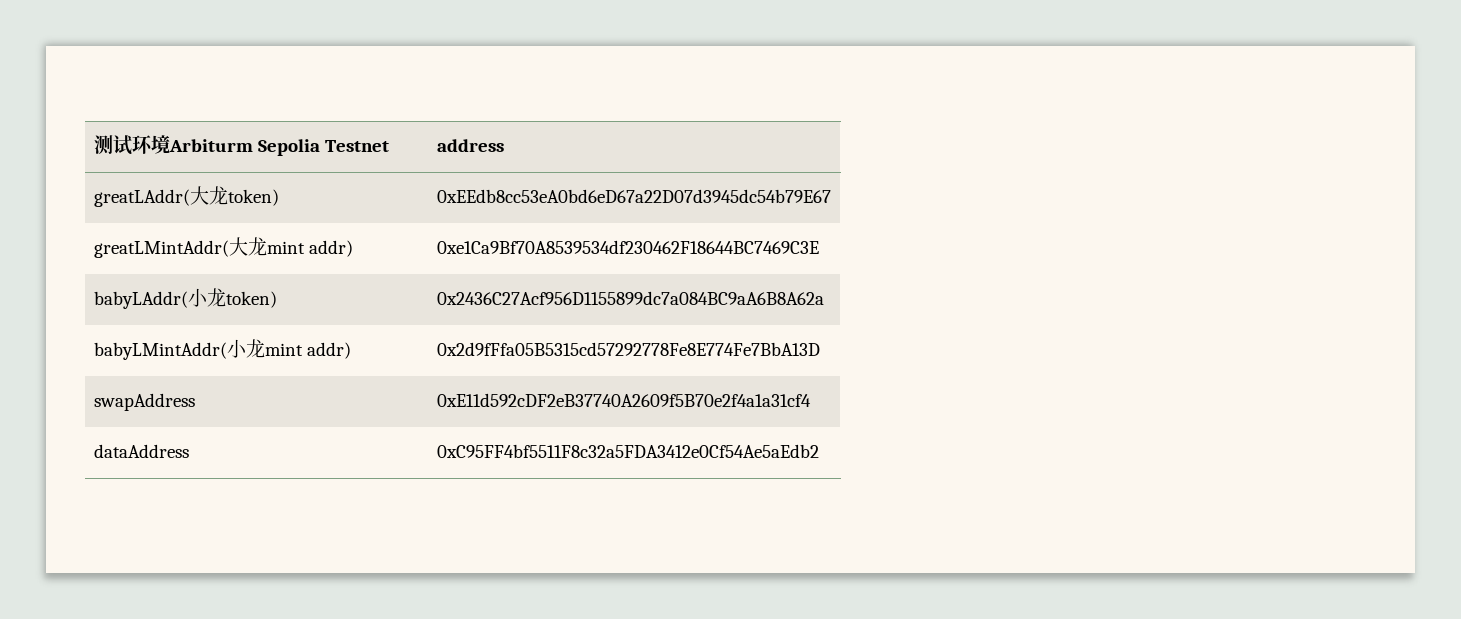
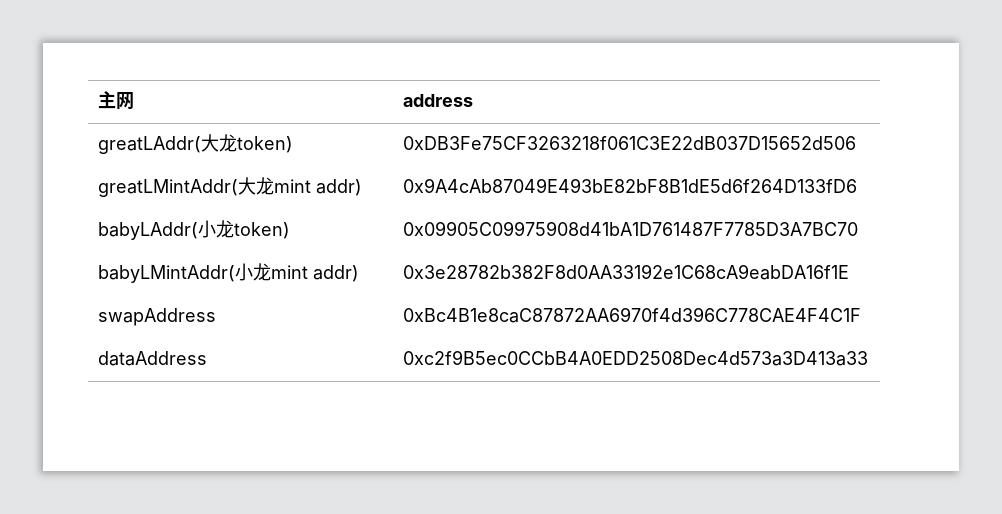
[93,135,389,156] 测试环境Arbiturm Sepolia Testnet -> [98,91,135,110] 主网
[436,189,831,203] 0xEEdb8cc53eA0bd6eD67a22D07d3945dc54b79E67 -> [403,136,857,150] 0xDB3Fe75CF3263218f061C3E22dB037D15652d506
[436,240,819,254] 0xe1Ca9Bf70A8539534df230462F18644BC7469C3E -> [403,178,858,193] 0x9A4cAb87049E493bE82bF8B1dE5d6f264D133fD6
[436,291,824,305] 0x2436C27Acf956D1155899dc7a084BC9aA6B8A62a -> [403,221,859,236] 0x09905C09975908d41bA1D761487F7785D3A7BC70
[436,342,820,356] 0x2d9fFfa05B5315cd57292778Fe8E774Fe7BbA13D -> [403,264,850,280] 0x3e28782b382F8d0AA33192e1C68cA9eabDA16f1E
[436,393,811,407] 0xE11d592cDF2eB37740A2609f5B70e2f4a1a31cf4 -> [403,307,862,323] 0xBc4B1e8caC87872AA6970f4d396C778CAE4F4C1F
[436,444,819,458] 0xC95FF4bf5511F8c32a5FDA3412e0Cf54Ae5aEdb2 -> [403,350,869,366] 0xc2f9B5ec0CCbB4A0EDD2508Dec4d573a3D413a33

